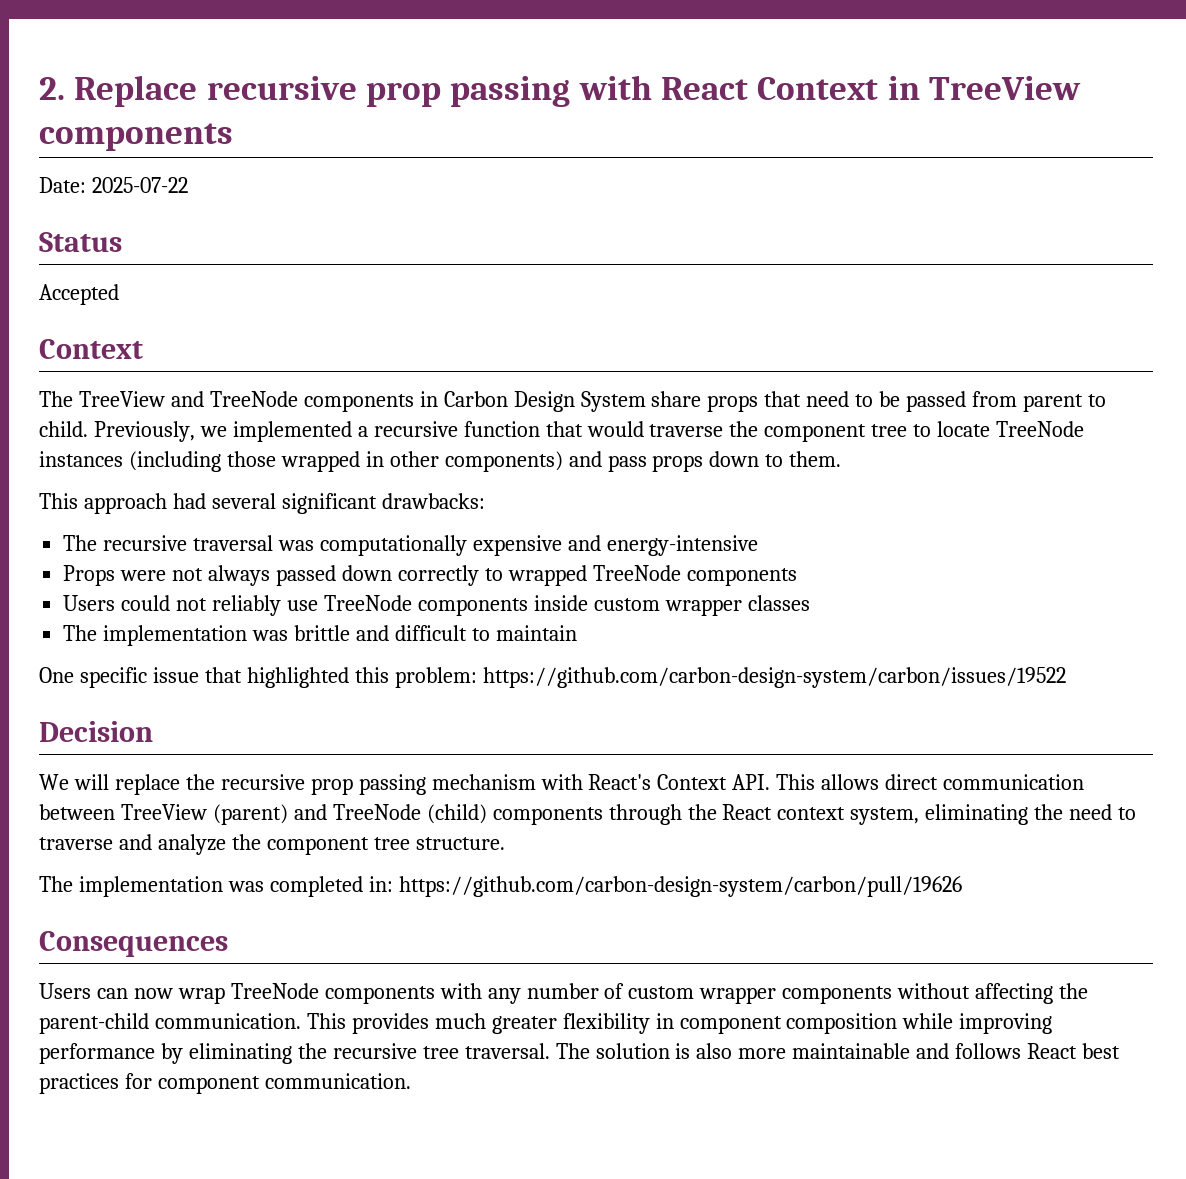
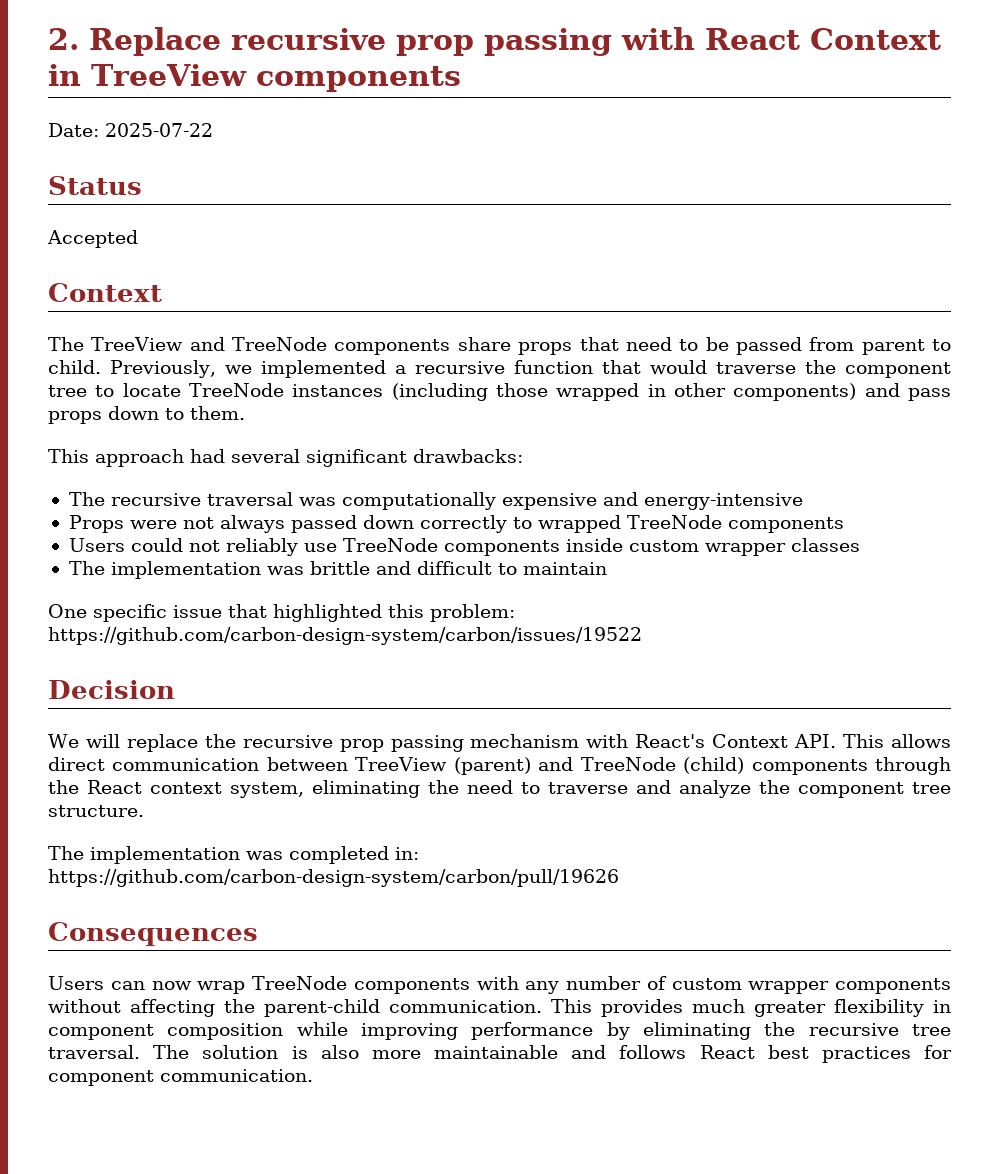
[419,391,646,412] in Carbon Design System -> (451, 347) none

